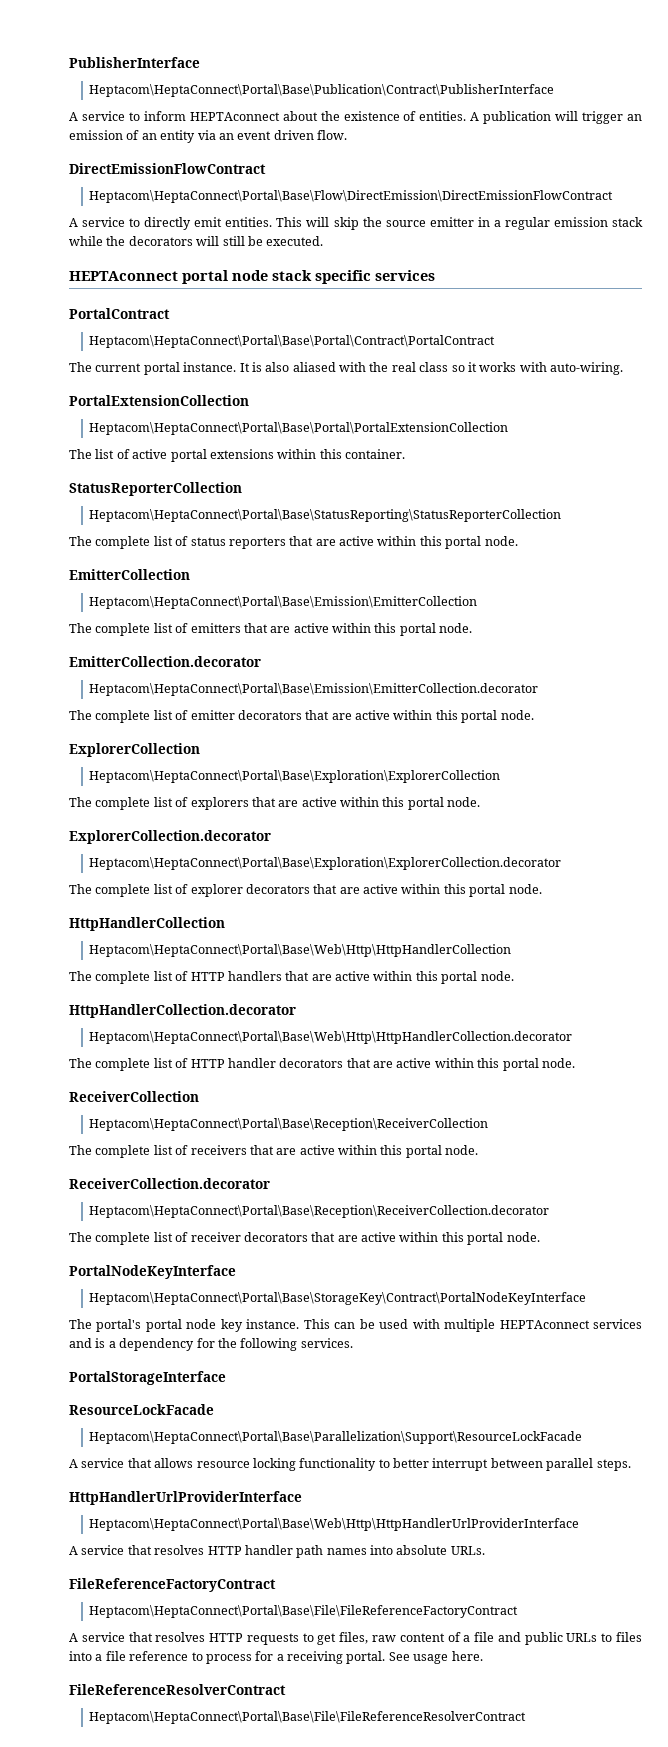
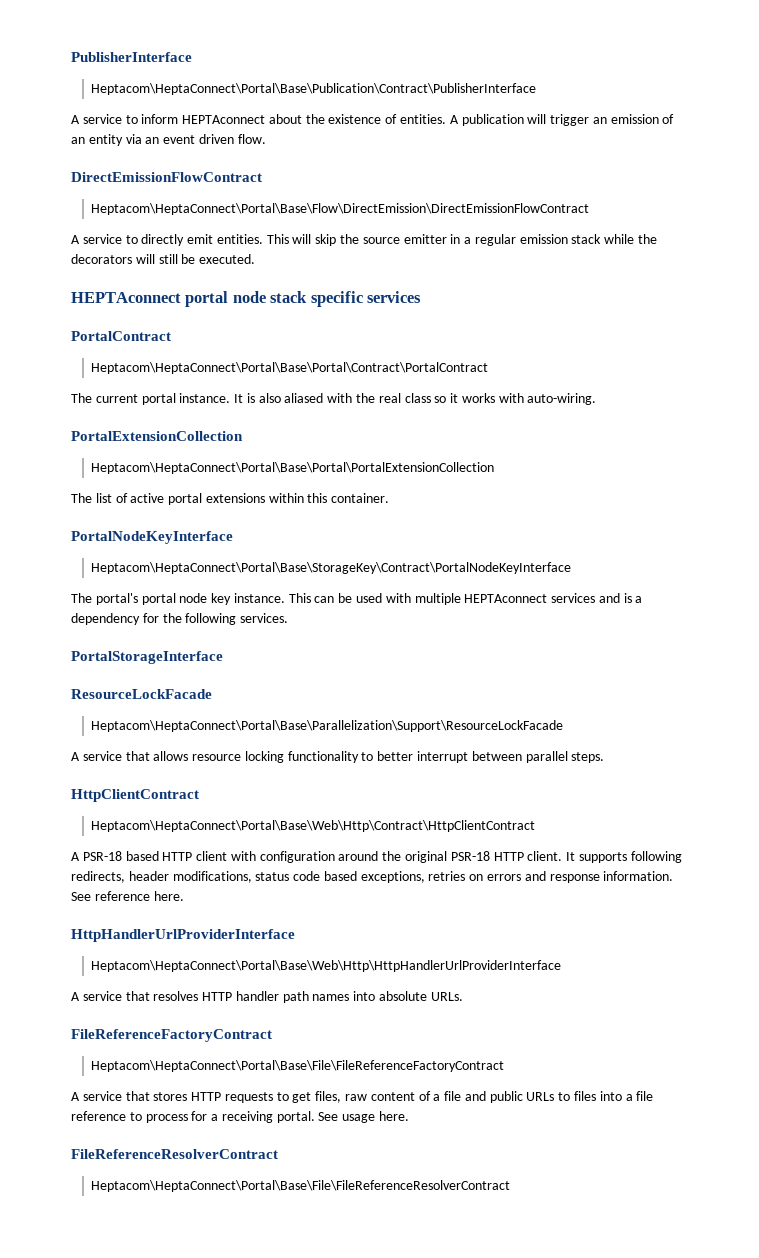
[69,482,242,496] [89,509,562,522] [69,536,518,549] [69,569,190,580] [89,596,478,609] [69,623,473,636] [69,656,261,667] [89,683,539,696] [69,710,534,723] [69,743,200,757] [89,770,501,783] [69,797,481,810] [69,830,271,844] [89,857,562,870] [69,884,542,897] [69,917,225,931] [89,944,512,957] [69,971,514,984] [69,1004,296,1018] [89,1031,573,1044] [69,1058,575,1071] [69,1091,199,1102] [89,1118,489,1131] [69,1145,479,1158] [69,1178,270,1189] [89,1205,550,1218] [69,1232,540,1245] // StatusReporterCollection // Heptacom\HeptaConnect\Portal\Base\StatusReporting\StatusReporterCollection // The complete list of status reporters that are active within this portal node. // EmitterCollection // Heptacom\HeptaConnect\Portal\Base\Emission\EmitterCollection // The complete list of emitters that are active within this portal node. // EmitterCollection.decorator // Heptacom\HeptaConnect\Portal\Base\Emission\EmitterCollection.decorator // The complete list of emitter decorators that are active within this portal node. // ExplorerCollection // Heptacom\HeptaConnect\Portal\Base\Exploration\ExplorerCollection // The complete list of explorers that are active within this portal node. // ExplorerCollection.decorator // Heptacom\HeptaConnect\Portal\Base\Exploration\ExplorerCollection.decorator // The complete list of explorer decorators that are active within this portal node. // HttpHandlerCollection // Heptacom\HeptaConnect\Portal\Base\Web\Http\HttpHandlerCollection // The complete list of HTTP handlers that are active within this portal node. // HttpHandlerCollection.decorator // Heptacom\HeptaConnect\Portal\Base\Web\Http\HttpHandlerCollection.decorator // The complete list of HTTP handler decorators that are active within this portal node. // ReceiverCollection // Heptacom\HeptaConnect\Portal\Base\Reception\ReceiverCollection // The complete list of receivers that are active within this portal node. // ReceiverCollection.decorator // Heptacom\HeptaConnect\Portal\Base\Reception\ReceiverCollection.decorator // The complete list of receiver decorators that are active within this portal node. -> (390, 498) none
(631, 1465) none -> [71,789,199,802] [91,820,536,832] [71,851,682,863] [71,871,674,883] [71,891,184,901] // HttpClientContract // Heptacom\HeptaConnect\Portal\Base\Web\Http\Contract\HttpClientContract // A PSR-18 based HTTP client with configuration around the original PSR-18 HTTP client. It supports following redirects, header modifications, status code based exceptions, retries on errors and response information. See reference here.
[155,1632,206,1642] resolves -> [153,1092,188,1101] stores

